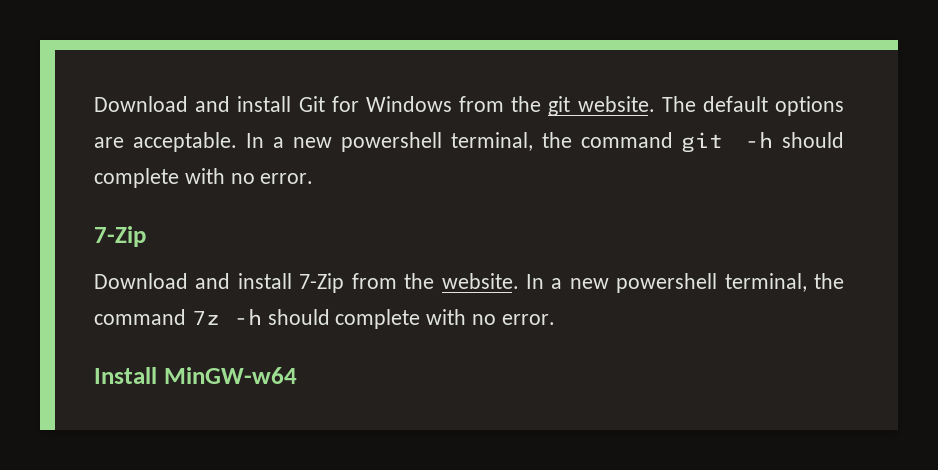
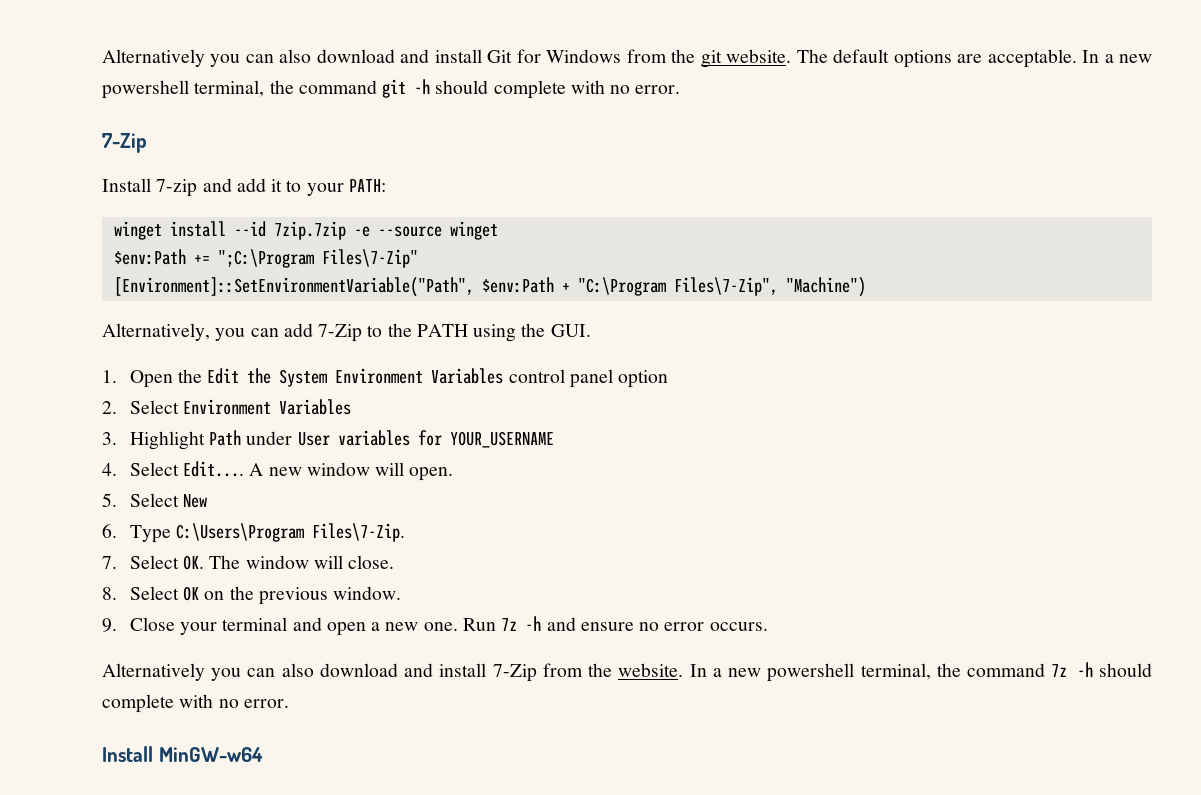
[94,96,188,112] Download -> [102,49,395,67] Alternatively you can also download
[94,273,188,289] Download -> [102,178,386,197] [113,221,498,240] [113,249,418,268] [113,277,866,297] [102,323,591,342] [102,368,669,388] [102,399,352,415] [102,430,554,450] [102,461,454,481] [102,493,208,508] [102,523,406,543] [102,555,395,570] [102,586,402,605] [102,616,768,636] [102,663,398,681] Install 7-zip and add it to your PATH: // winget install --id 7zip.7zip -e --source winget // $env:Path += ";C:\Program Files\7-Zip" // [Environment]::SetEnvironmentVariable("Path", $env:Path + "C:\Program Files\7-Zip", "Machine") // Alternatively, you can add 7-Zip to the PATH using the GUI. // 1. Open the Edit the System Environment Variables control panel option // 2. Select Environment Variables // 3. Highlight Path under User variables for YOUR_USERNAME // 4. Select Edit.... A new window will open. // 5. Select New // 6. Type C:\Users\Program Files\7-Zip. // 7. Select OK. The window will close. // 8. Select OK on the previous window. // 9. Close your terminal and open a new one. Run 7z -h and ensure no error occurs. // Alternatively you can also download

